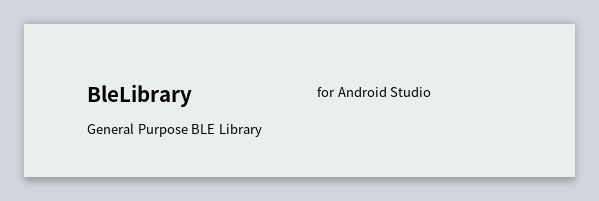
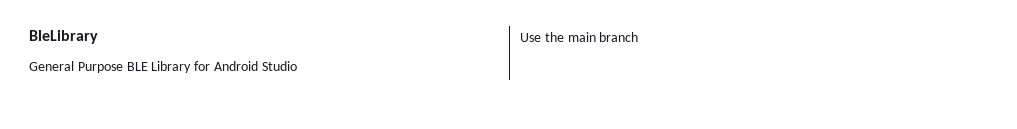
(432, 91) none -> [520,32,639,42] // Use the main branch

